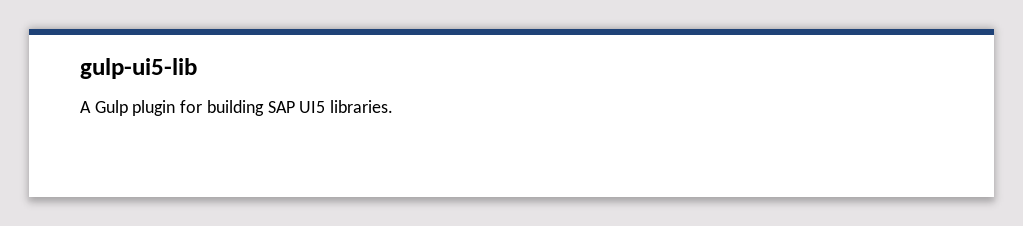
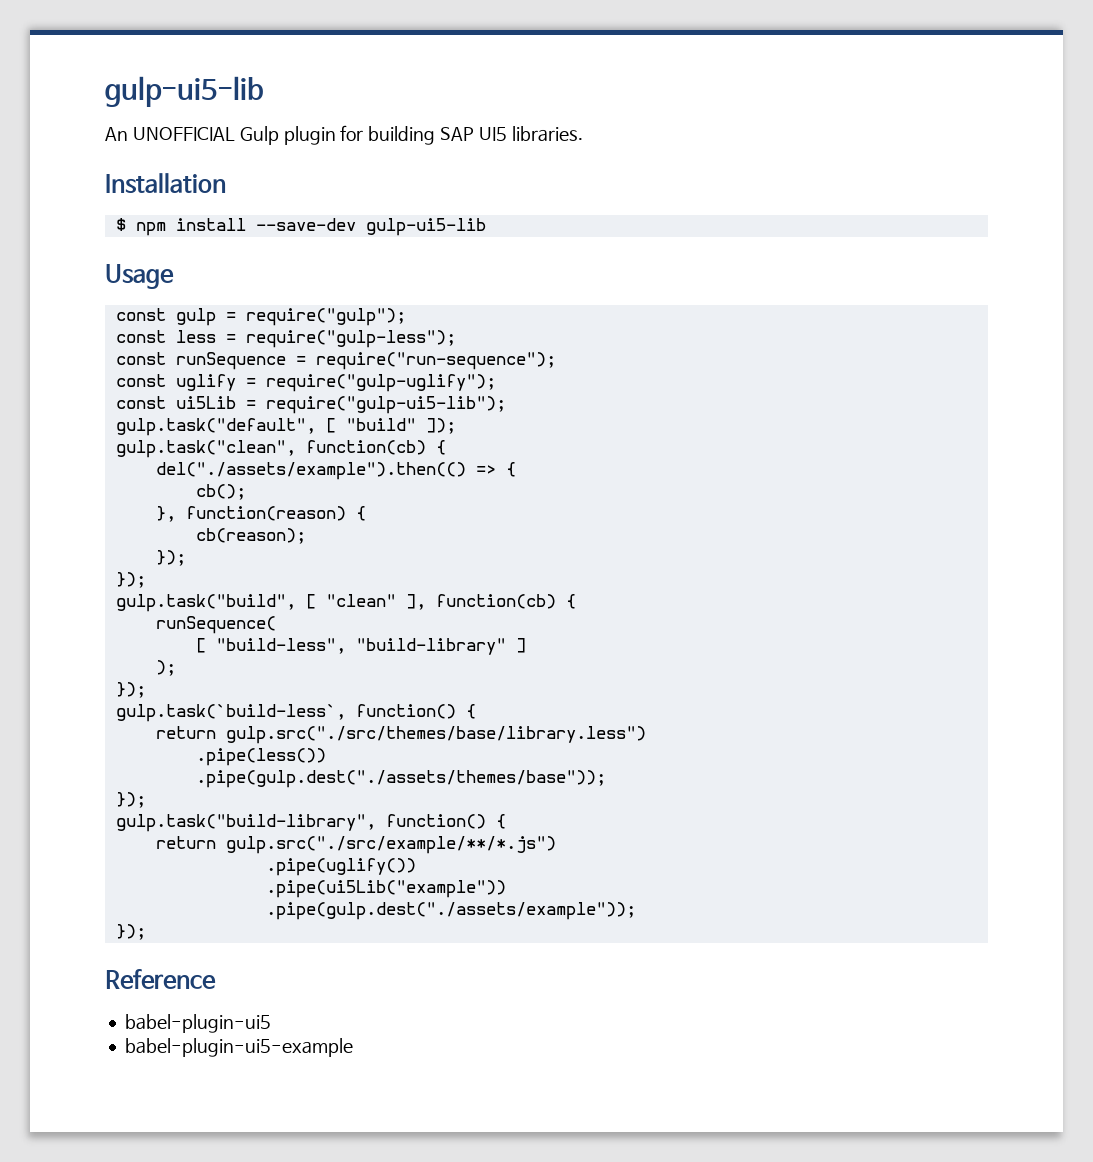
[80,58,197,79] [80,101,91,113] gulp-ui5-lib // A -> [105,76,263,107] [105,127,235,141] gulp-ui5-lib // An UNOFFICIAL
(394, 106) none -> [105,173,226,194] [115,218,486,236] [105,264,174,289] [115,308,406,326] [115,330,456,348] [115,352,556,370] [115,374,496,392] [115,396,506,414] [115,418,456,436] [115,440,446,458] [155,462,516,480] [195,484,246,500] [155,506,366,522] [195,528,306,544] [155,550,186,566] [115,572,146,588] [115,594,576,612] [155,616,276,634] [195,638,526,655] [155,660,176,676] [115,682,146,698] [115,704,476,722] [155,726,646,744] [195,748,326,766] [195,770,606,788] [115,792,146,808] [115,814,506,832] [155,836,556,854] [265,858,416,876] [265,880,506,898] [265,902,636,920] [115,924,146,940] [105,969,216,989] [124,1014,271,1033] [124,1038,353,1057] // Installation // $ npm install --save-dev gulp-ui5-lib // Usage // const gulp = require("gulp"); // const less = require("gulp-less"); // const runSequence = require("run-sequence"); // const uglify = require("gulp-uglify"); // const ui5Lib = require("gulp-ui5-lib"); // gulp.task("default", [ "build" ]); // gulp.task("clean", function(cb) { // del("./assets/example").then(() => { // cb(); // }, function(reason) { // cb(reason); // }); // }); // gulp.task("build", [ "clean" ], function(cb) { // runSequence( // [ "build-less", "build-library" ] // ); // }); // gulp.task(`build-less`, function() { // return gulp.src("./src/themes/base/library.less") // .pipe(less()) // .pipe(gulp.dest("./assets/themes/base")); // }); // gulp.task("build-library", function() { // return gulp.src("./src/example/**/*.js") // .pipe(uglify()) // .pipe(ui5Lib("example")) // .pipe(gulp.dest("./assets/example")); // }); // Reference // babel-plugin-ui5 // babel-plugin-ui5-example

